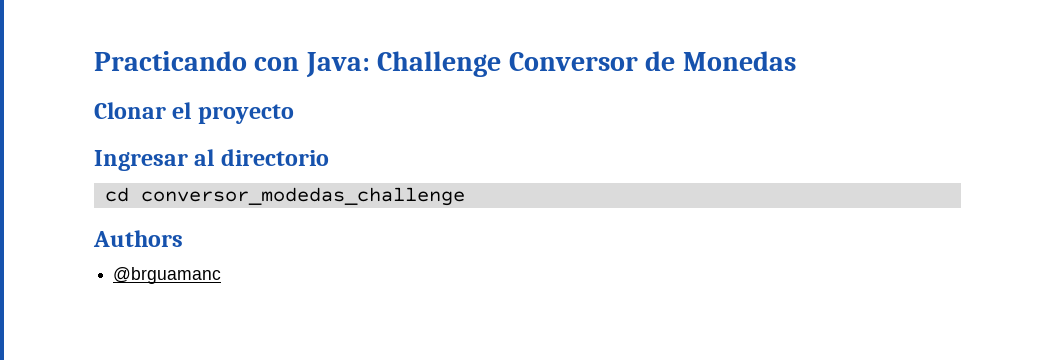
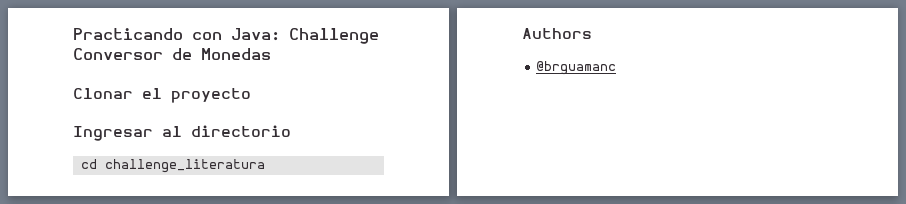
[140,187,465,206] conversor_modedas_challenge -> [104,159,265,173] challenge_literatura

